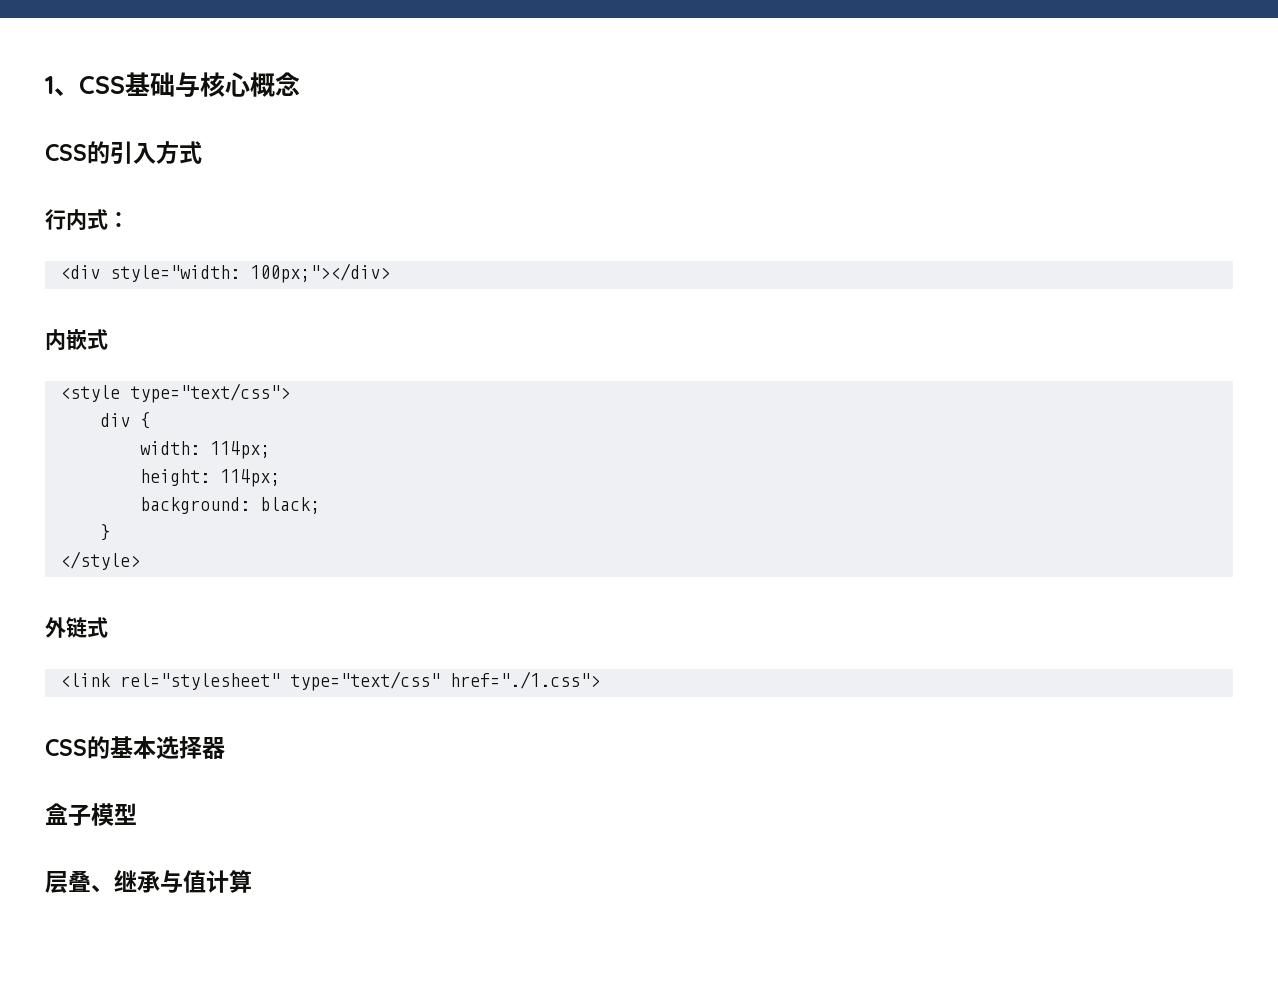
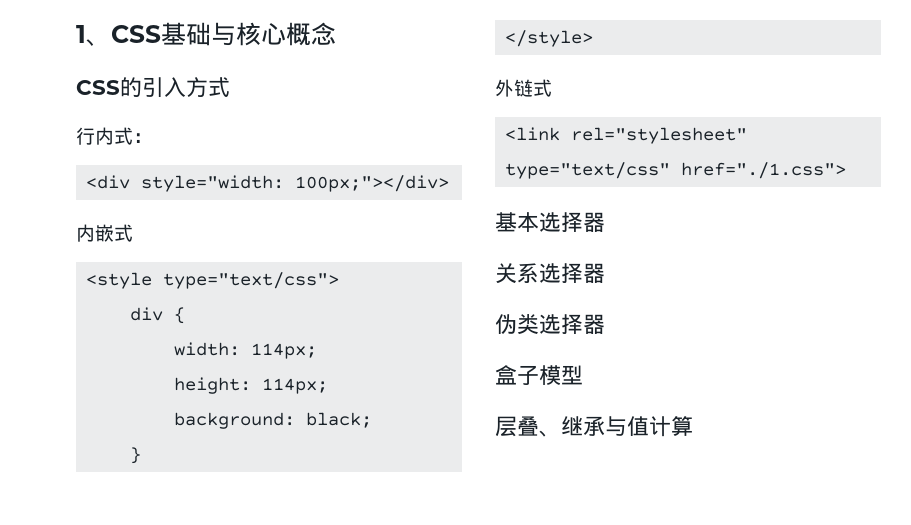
[45,736,110,759] CSS的 -> (846, 170) none
(225, 748) none -> [495,263,605,284] [495,314,605,334] // 关系选择器 // 伪类选择器

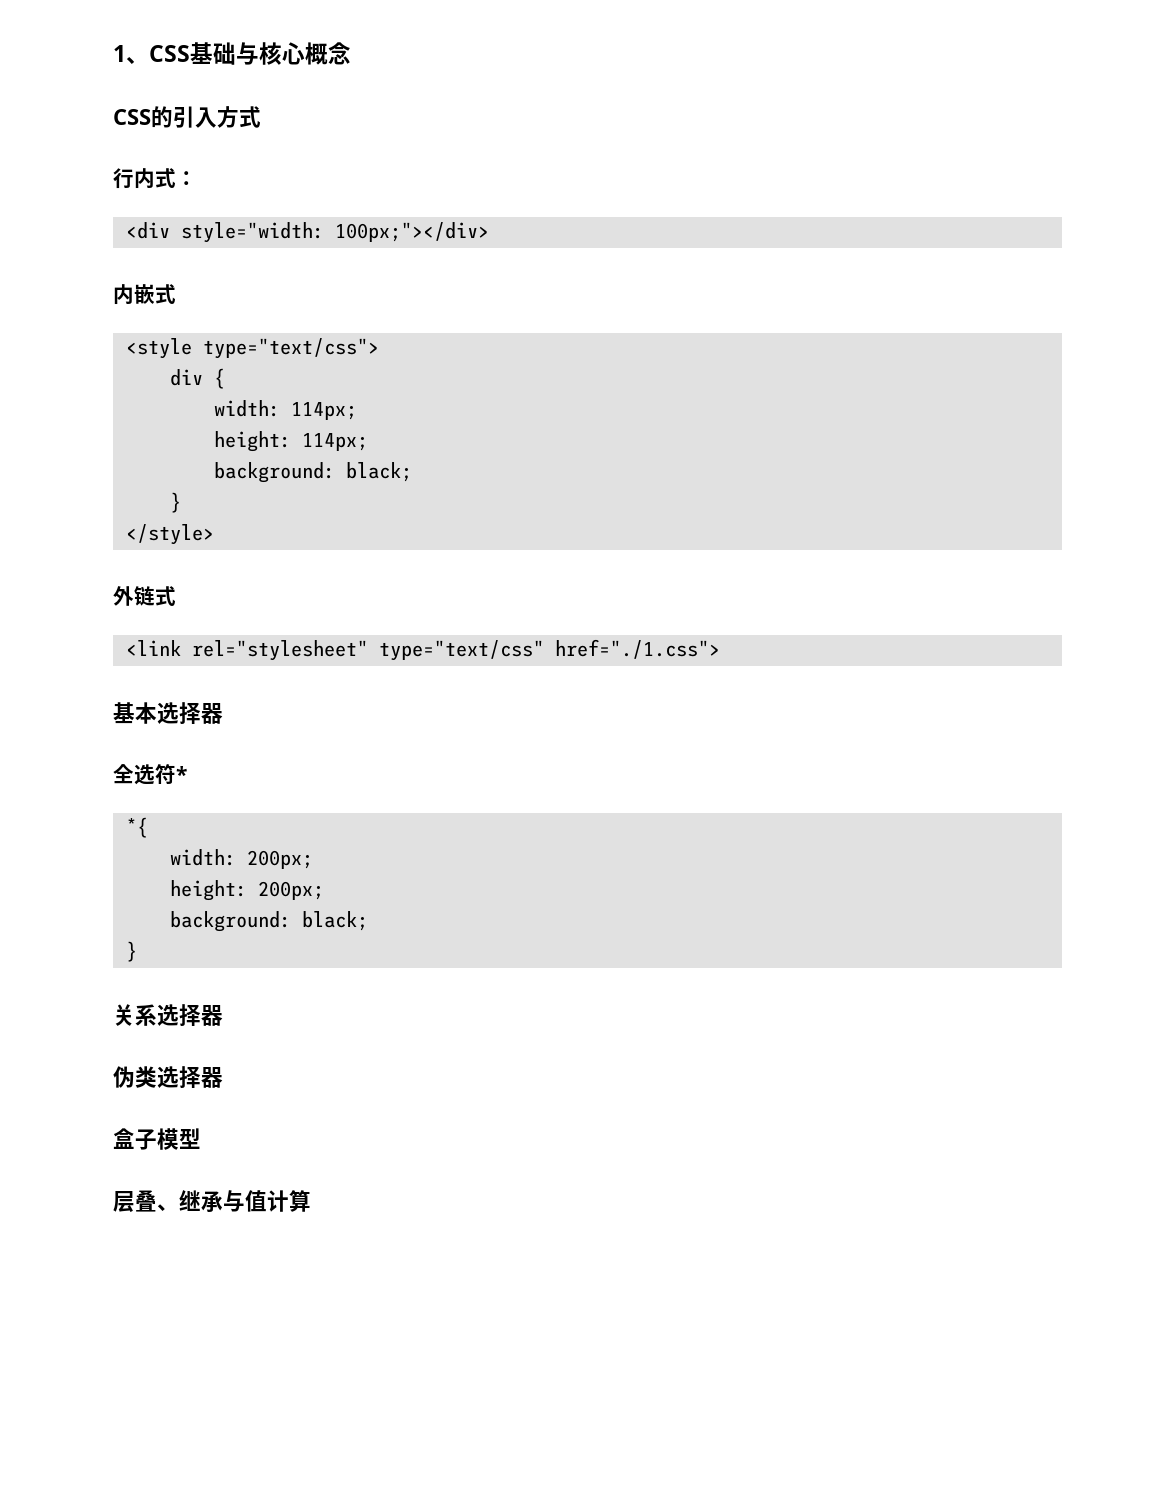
(605, 222) none -> [113,764,187,785] [126,817,149,838] [170,849,314,869] [170,880,325,901] [170,911,369,932] [126,941,138,962] // 全选符* // *{ // width: 200px; // height: 200px; // background: black; // }

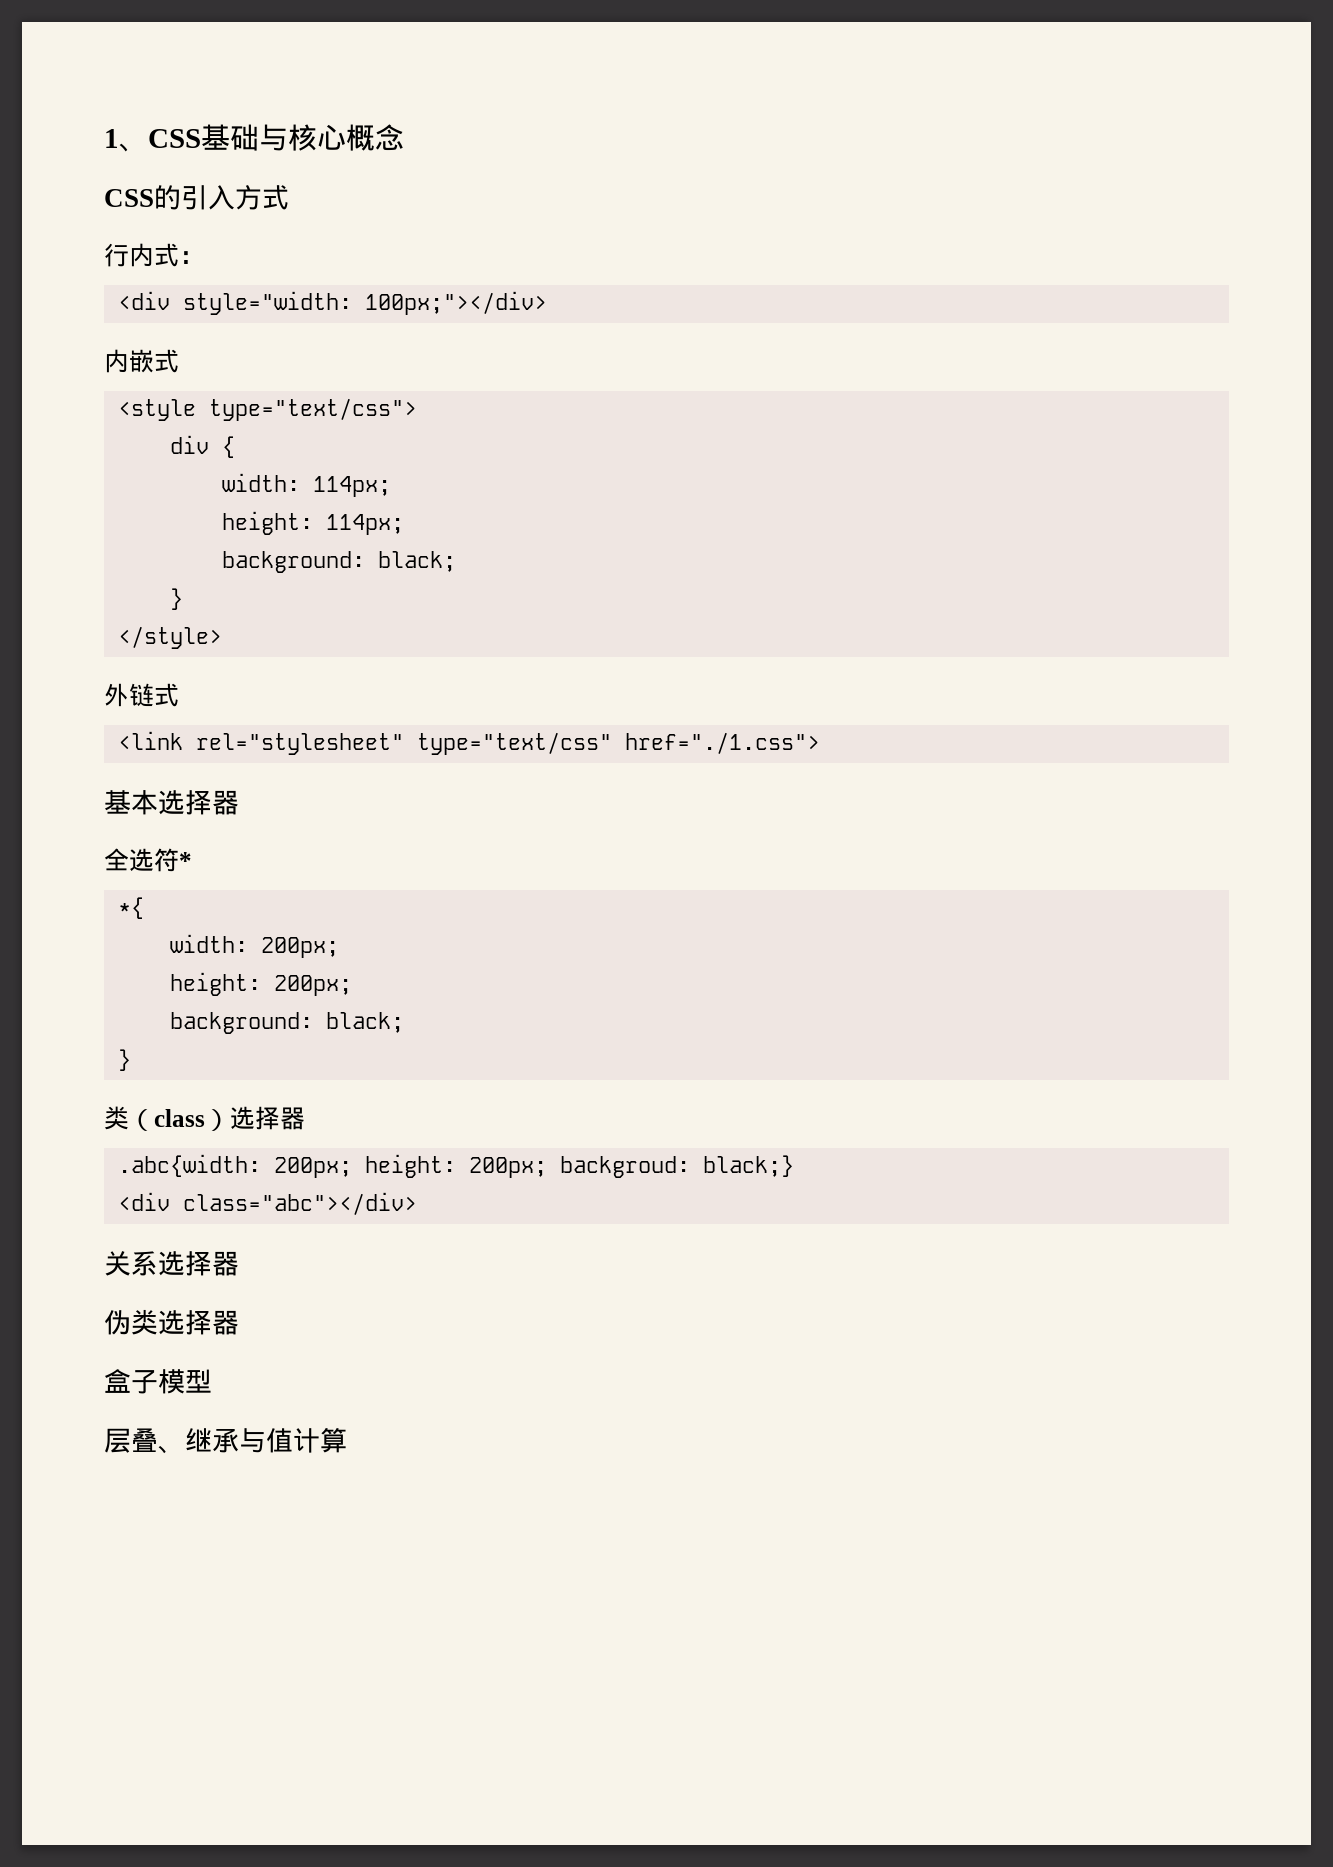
(138, 951) none -> [104,1106,305,1131] [117,1154,794,1178] [117,1192,417,1215] // 类（class）选择器 // .abc{width: 200px; height: 200px; backgroud: black;} // <div class="abc"></div>

